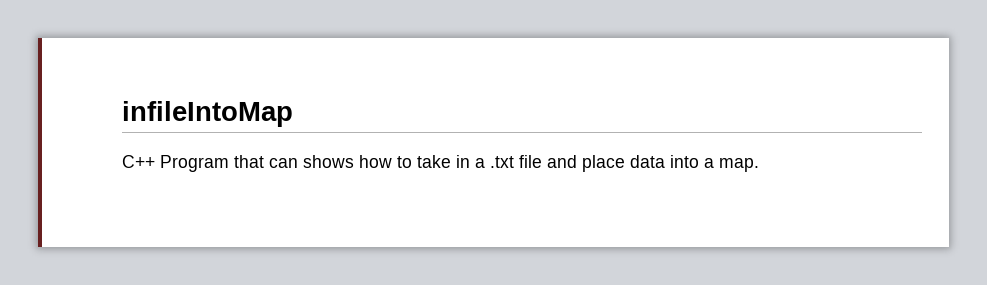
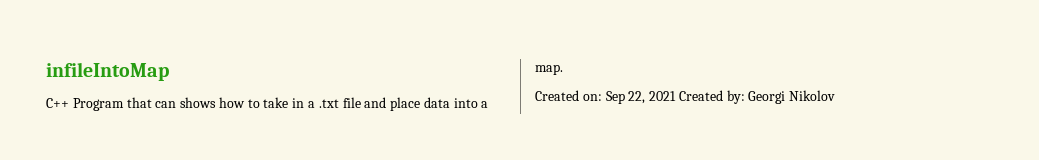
(759, 165) none -> [535,90,836,104] // Created on: Sep 22, 2021 Created by: Georgi Nikolov

